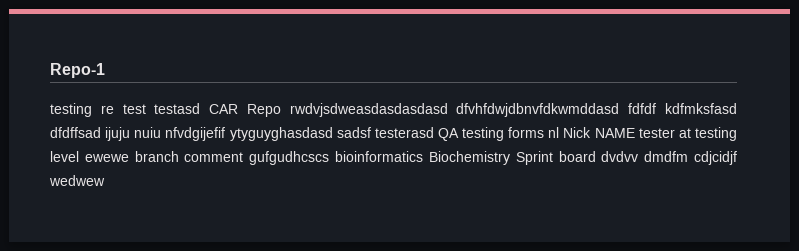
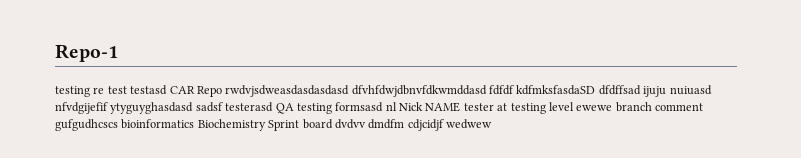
[665,103,737,114] kdfmksfasd -> [516,85,596,95] kdfmksfasdaSD
[134,127,162,138] nuiu -> [669,85,712,95] nuiuasd
[508,127,545,138] forms -> [335,102,384,112] formsasd

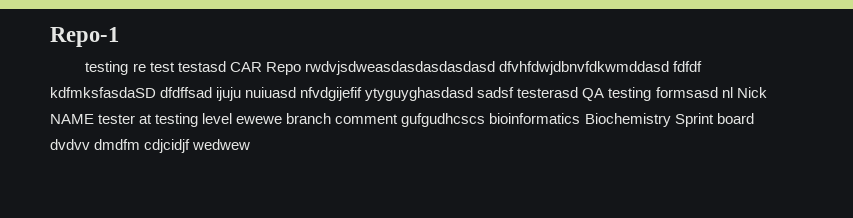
[225,85,350,97] rwdvjsdweasdasdasdasd -> [304,61,495,75] rwdvjsdweasdasdasdasdasd

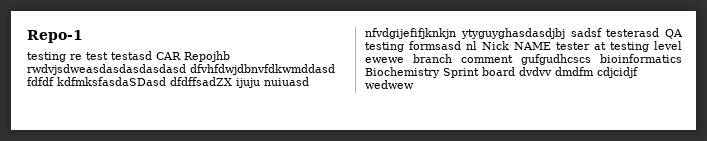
[265,62,301,75] Repo -> [184,51,230,62] Repojhb
[50,87,474,101] kdfmksfasdaSD dfdffsad ijuju nuiuasd nfvdgijefif ytyguyghasdasd -> [57,77,309,88] [365,28,565,39] kdfmksfasdaSDasd dfdffsadZX ijuju nuiuasd nfvdgijefifjknkjn ytyguyghasdasdjbj

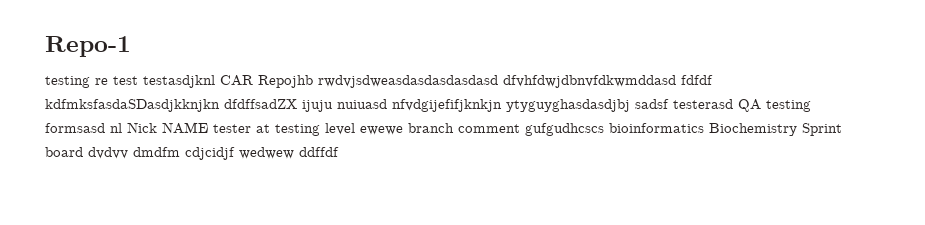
[111,51,152,60] testasd -> [143,75,215,88] testasdjknl
[57,77,166,86] kdfmksfasdaSDasd -> [45,99,220,112] kdfmksfasdaSDasdjkknjkn
(414, 84) none -> [299,147,339,157] ddffdf

